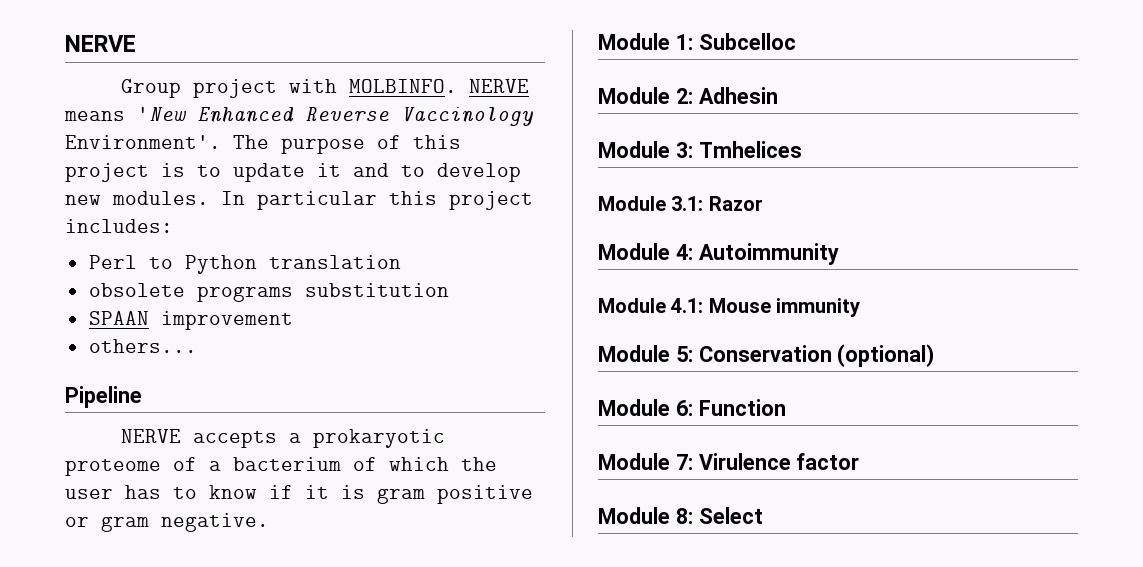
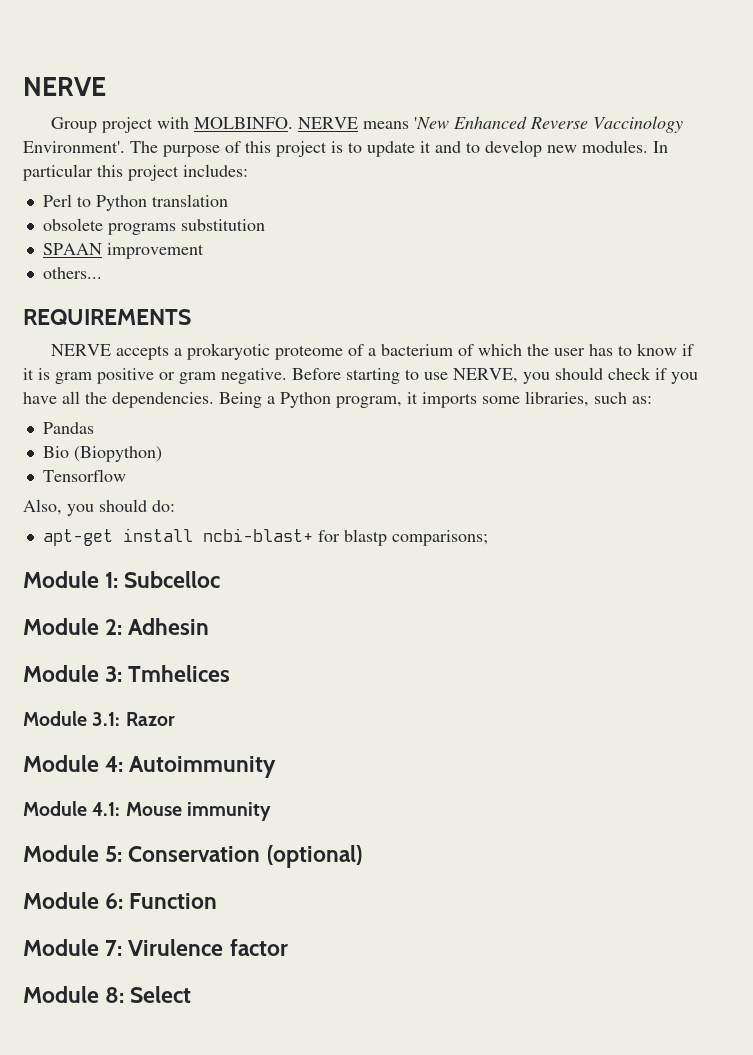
[65,386,142,408] Pipeline -> [23,309,191,325] REQUIREMENTS
(269, 522) none -> [292,367,698,384] [23,391,652,408] [42,422,94,434] [42,446,162,462] [42,469,126,482] [23,499,175,516] [42,528,488,546] Before starting to use NERVE, you should check if you have all the dependencies. Being a Python program, it imports some libraries, such as: // Pandas // Bio (Biopython) // Tensorflow // Also, you should do: // apt-get install ncbi-blast+ for blastp comparisons;

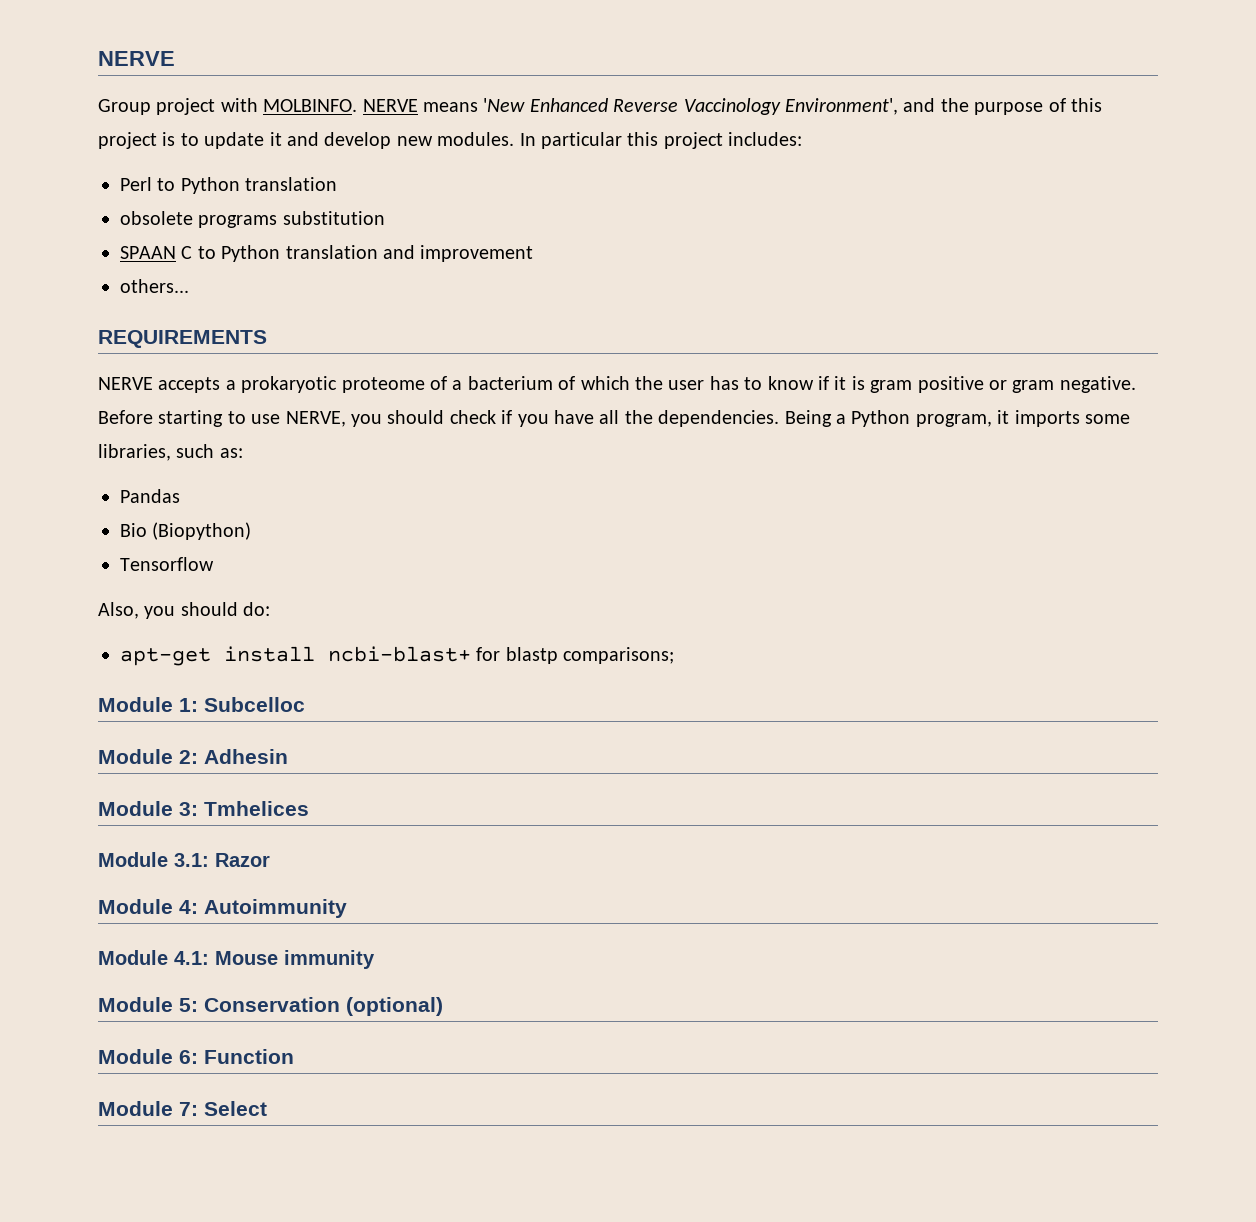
[23,141,158,153] Environment'. The -> [784,98,969,115] Environment', and the
[466,142,480,153] to -> (319, 139) none
(102, 249) none -> [181,245,415,262] C to Python translation and
[128,939,288,956] [23,986,125,1003] Virulence factor // Module 8: -> (198, 1109) none

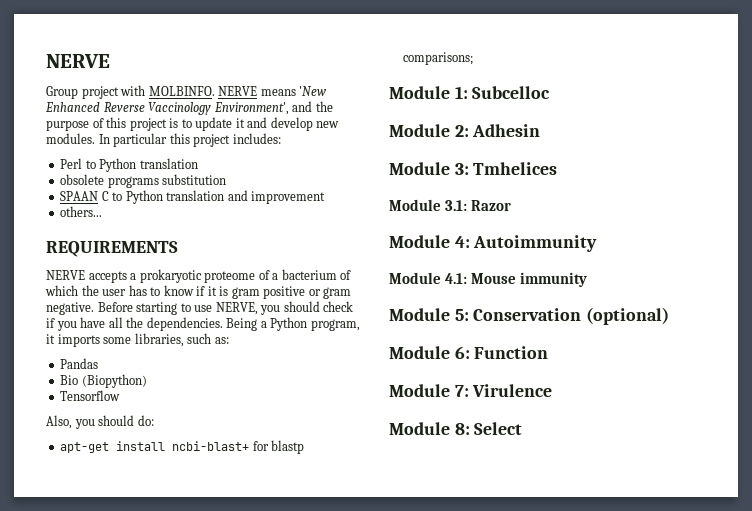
(198, 1109) none -> [472,384,553,397] [389,422,470,435] Virulence // Module 8:

